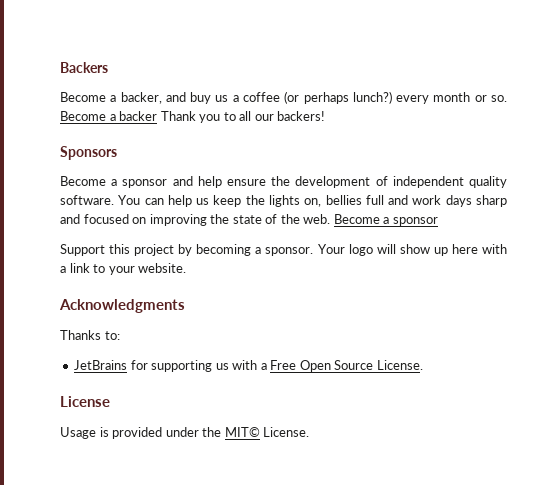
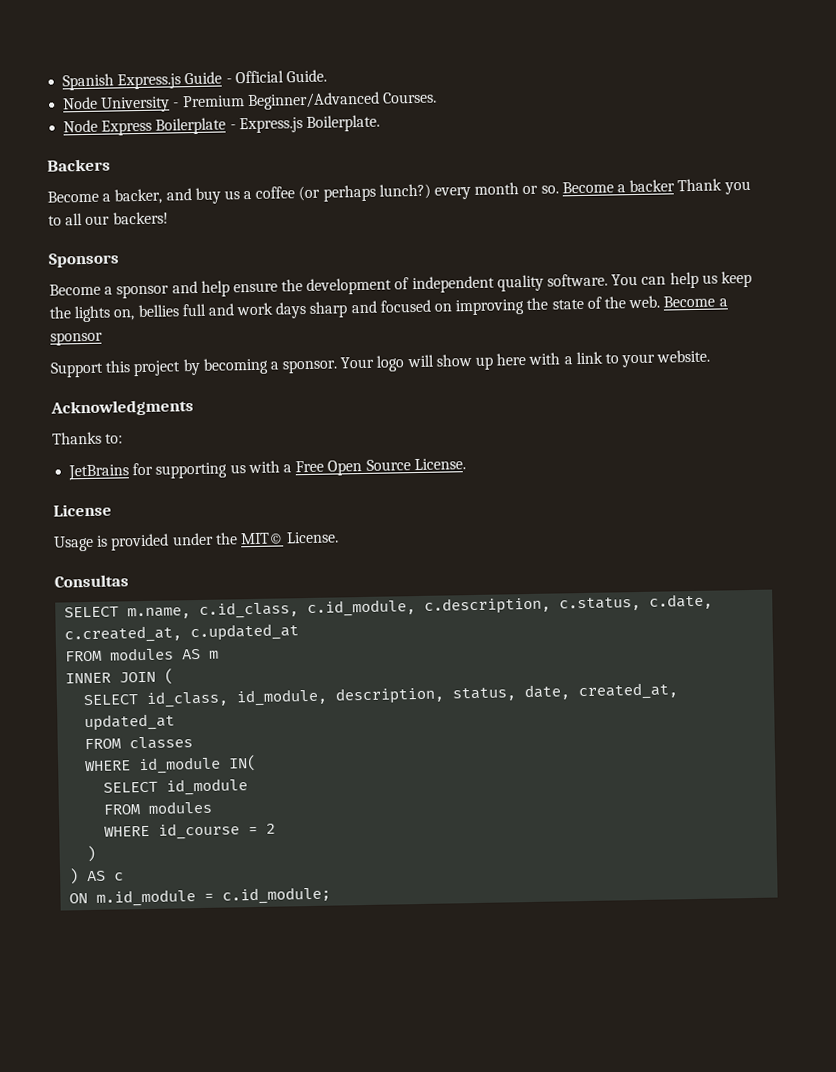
(60, 67) none -> [62,69,327,91] [62,91,437,113] [63,114,380,136] Spanish Express.js Guide - Official Guide. // Node University - Premium Beginner/Advanced Courses. // Node Express Boilerplate - Express.js Boilerplate. //
(310, 432) none -> [54,574,129,588] [64,593,714,620] [64,623,300,644] [65,647,220,662] [65,668,175,685] [83,682,679,708] [84,713,176,732] [84,736,194,750] [85,754,258,775] [103,778,249,796] [103,800,213,815] [104,822,277,840] [86,845,97,863] [68,868,125,885] [69,886,332,907] // Consultas // SELECT m.name, c.id_class, c.id_module, c.description, c.status, c.date, c.created_at, c.updated_at // FROM modules AS m // INNER JOIN ( // SELECT id_class, id_module, description, status, date, created_at, updated_at // FROM classes // WHERE id_module IN( // SELECT id_module // FROM modules // WHERE id_course = 2 // ) // ) AS c // ON m.id_module = c.id_module;

